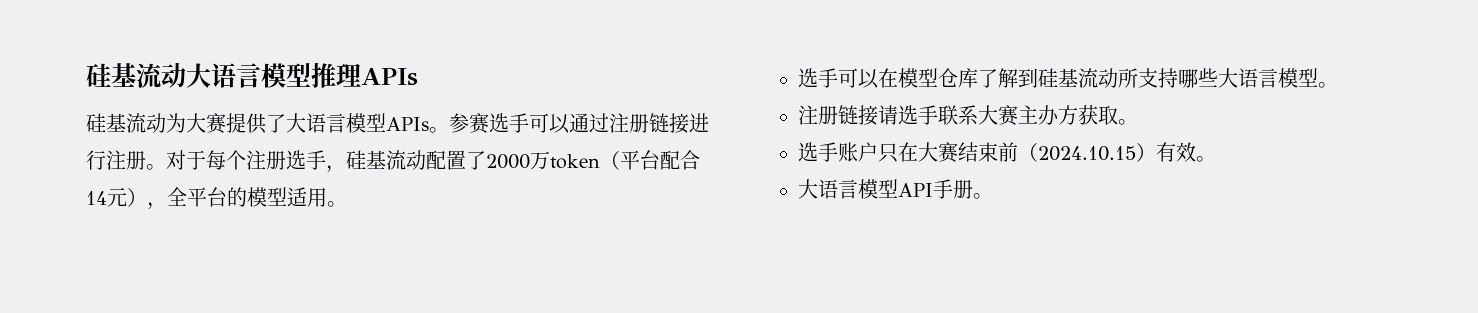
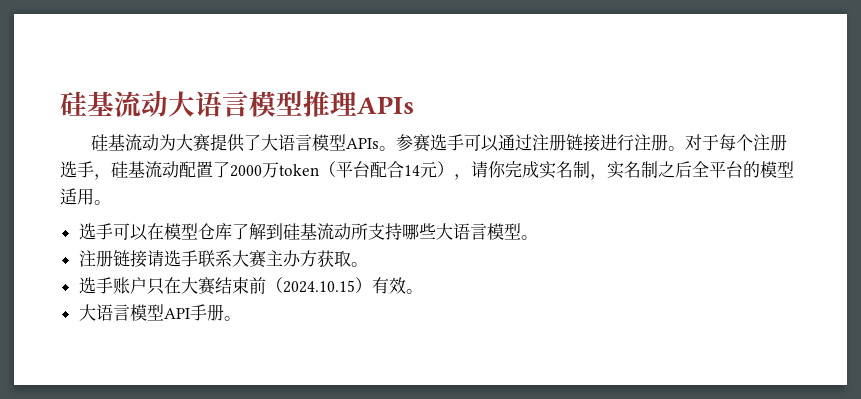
(167, 206) none -> [471,161,692,180] 请你完成实名制，实名制之后

